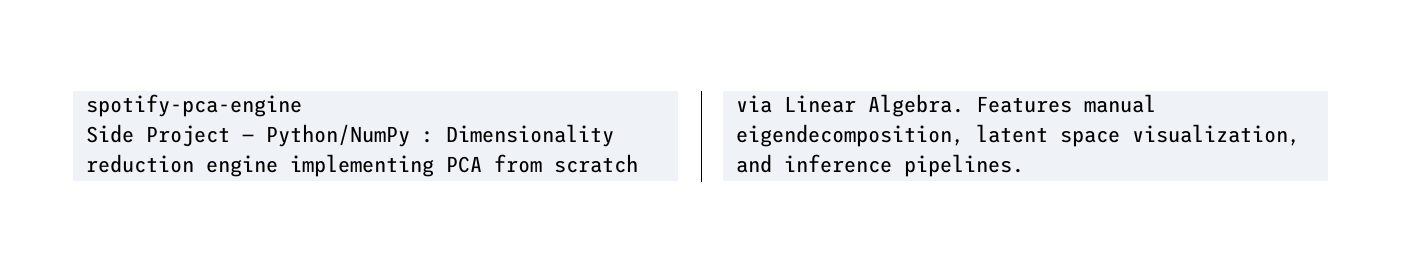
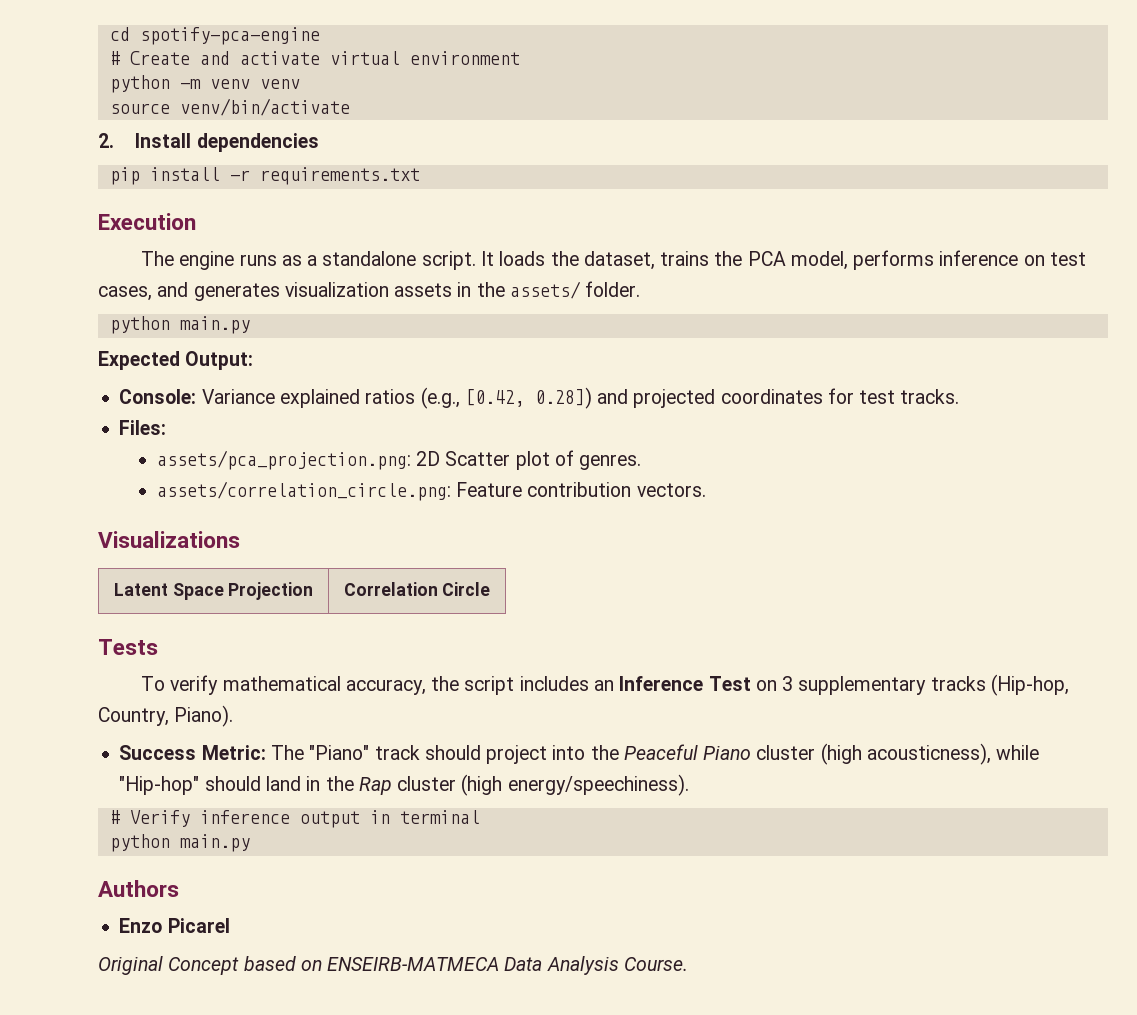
(86, 105) none -> [109,27,130,41] cd
[86,124,615,147] [86,154,639,177] [736,94,1157,117] [736,124,1301,147] [736,154,1025,177] Side Project — Python/NumPy : Dimensionality reduction engine implementing PCA from scratch via Linear Algebra. Features manual eigendecomposition, latent space visualization, and inference pipelines. -> [109,51,520,65] [109,75,300,93] [109,98,350,116] [98,133,319,152] [109,167,420,185] [98,213,196,230] [141,250,1086,270] [98,281,641,301] [109,316,250,334] [98,351,254,370] [119,387,960,409] [119,420,167,435] [156,450,642,470] [156,481,706,501] [98,531,240,548] [113,582,314,600] [343,582,491,596] [98,639,158,655] [141,674,1069,696] [98,705,234,727] [119,743,1040,765] [119,774,689,796] [109,810,480,828] [109,834,250,852] [98,880,179,897] [119,918,230,933] [98,956,688,975] # Create and activate virtual environment // python -m venv venv // source venv/bin/activate // 2. Install dependencies // pip install -r requirements.txt // Execution // The engine runs as a standalone script. It loads the dataset, trains the PCA model, performs inference on test cases, and generates visualization assets in the assets/ folder. // python main.py // Expected Output: // Console: Variance explained ratios (e.g., [0.42, 0.28]) and projected coordinates for test tracks. // Files: // assets/pca_projection.png: 2D Scatter plot of genres. // assets/correlation_circle.png: Feature contribution vectors. // Visualizations // Latent Space Projection | Correlation Circle // Tests // To verify mathematical accuracy, the script includes an Inference Test on 3 supplementary tracks (Hip-hop, Country, Piano). // Success Metric: The "Piano" track should project into the Peaceful Piano cluster (high acousticness), while "Hip-hop" should land in the Rap cluster (high energy/speechiness). // # Verify inference output in terminal // python main.py // Authors // Enzo Picarel // Original Concept based on ENSEIRB-MATMECA Data Analysis Course.

